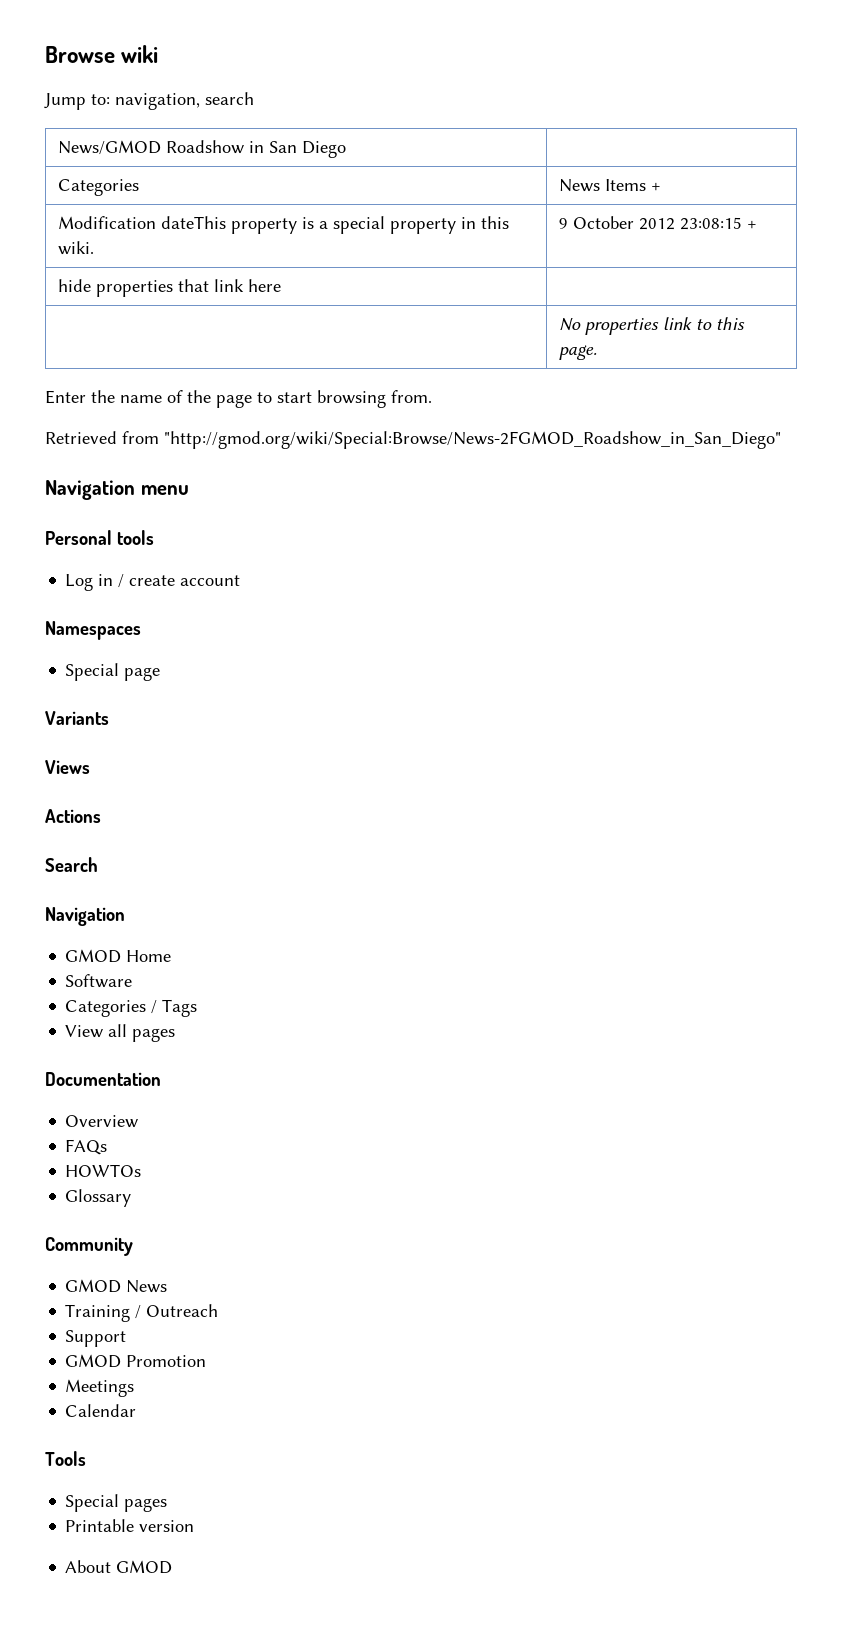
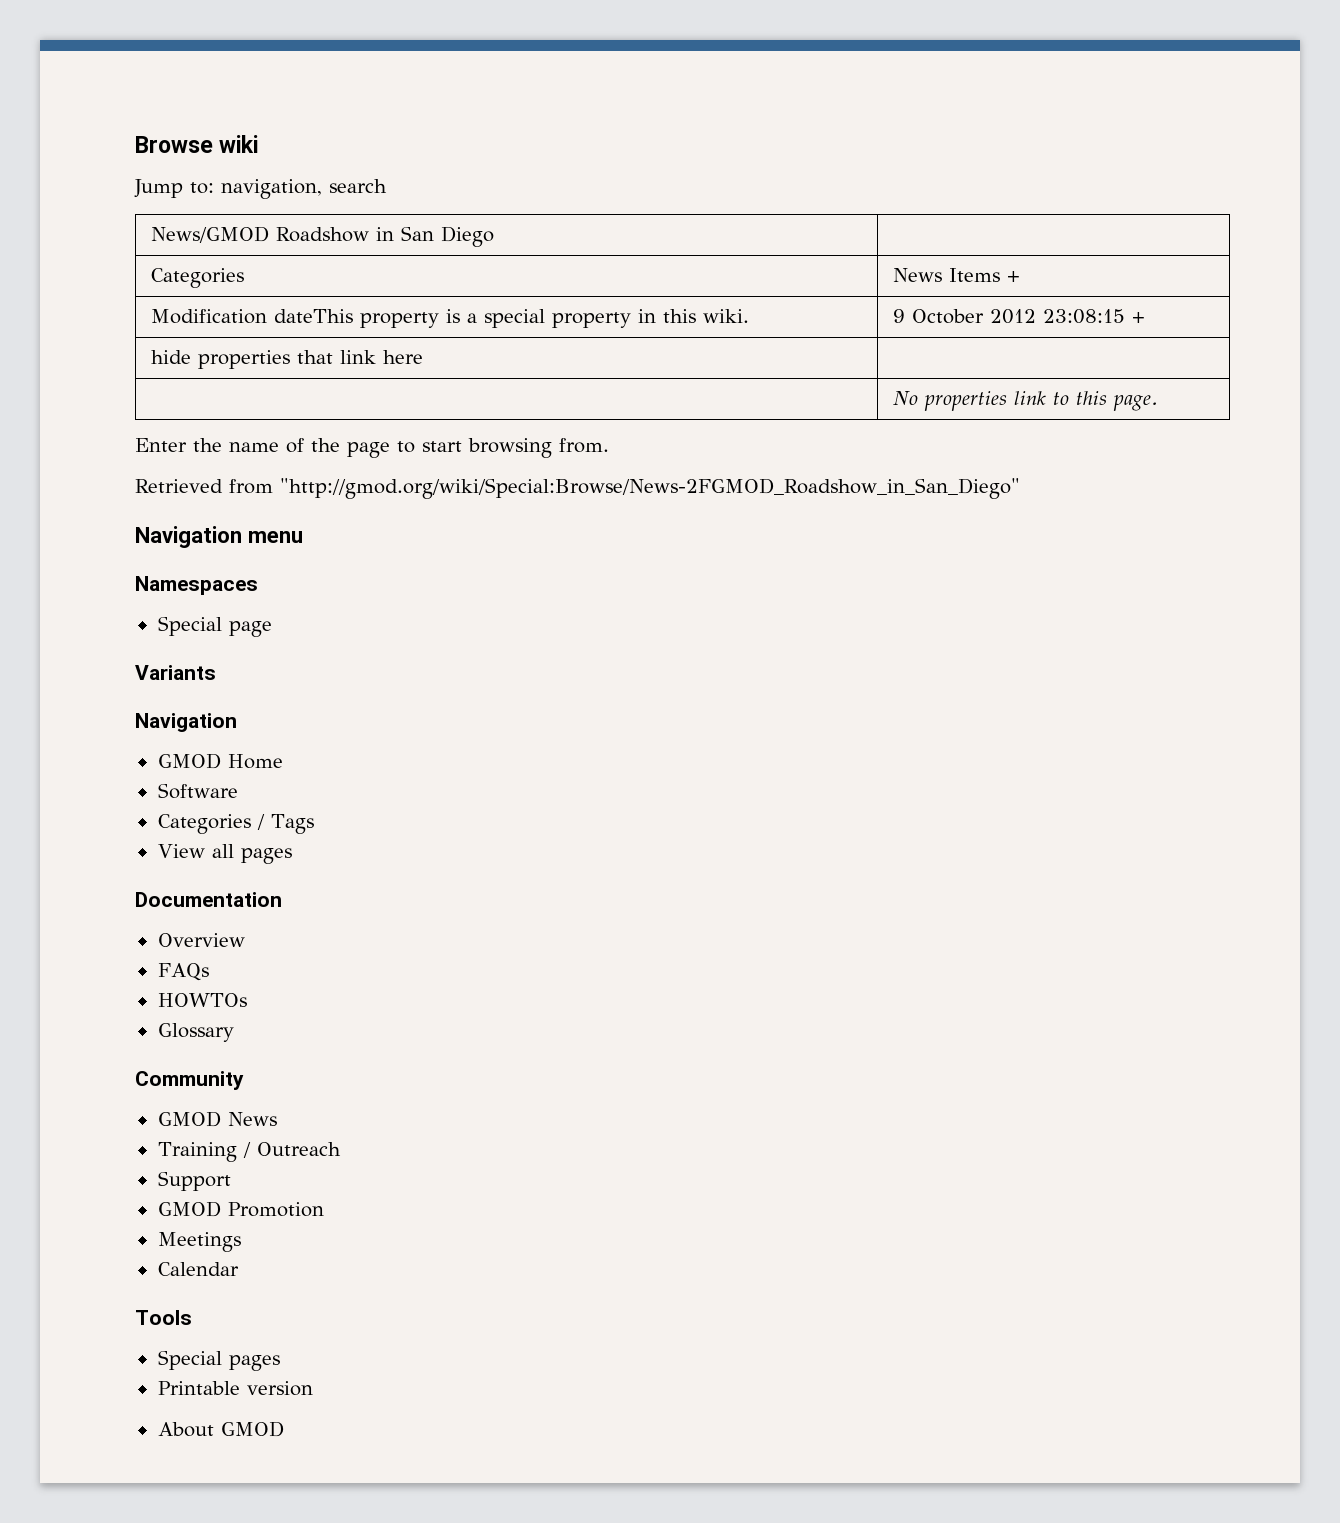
[45,530,154,545] [65,574,241,591] // Personal tools // Log in / create account -> (303, 537) none
[45,760,90,774] [45,809,101,823] [45,857,98,872] // Views // Actions // Search -> (216, 672) none

